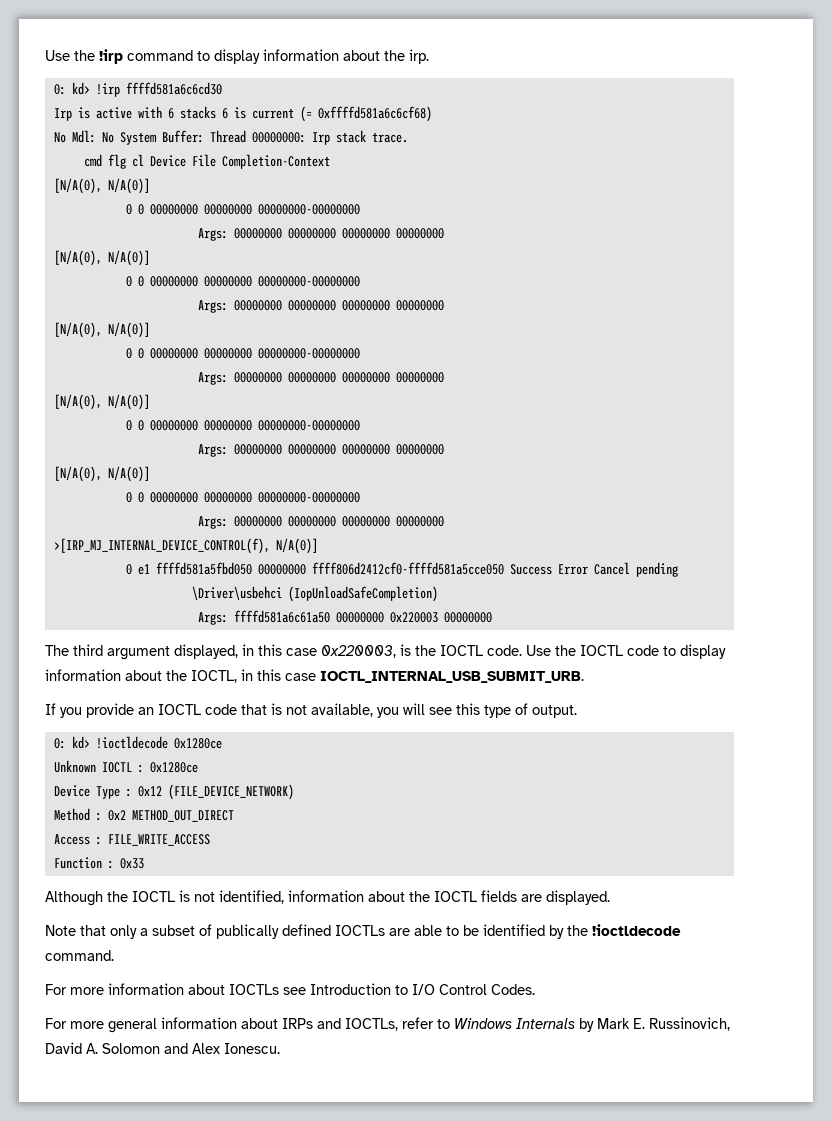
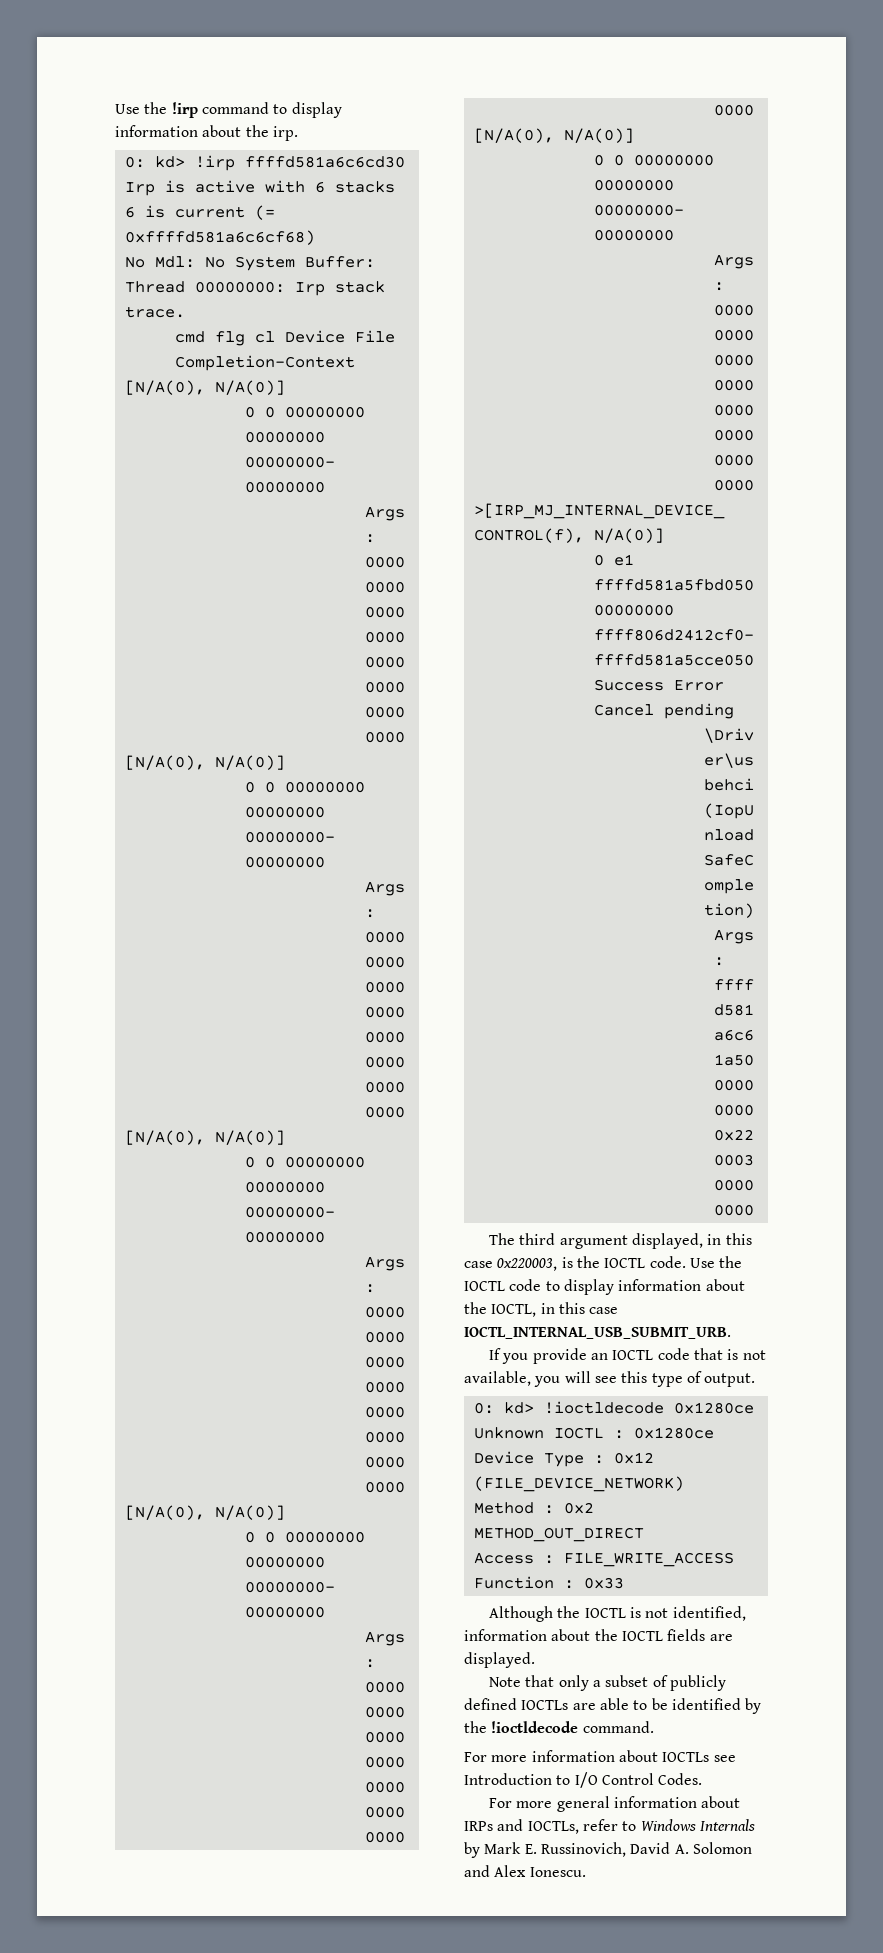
[216,924,279,939] publically -> [669,1675,726,1691] publicly

